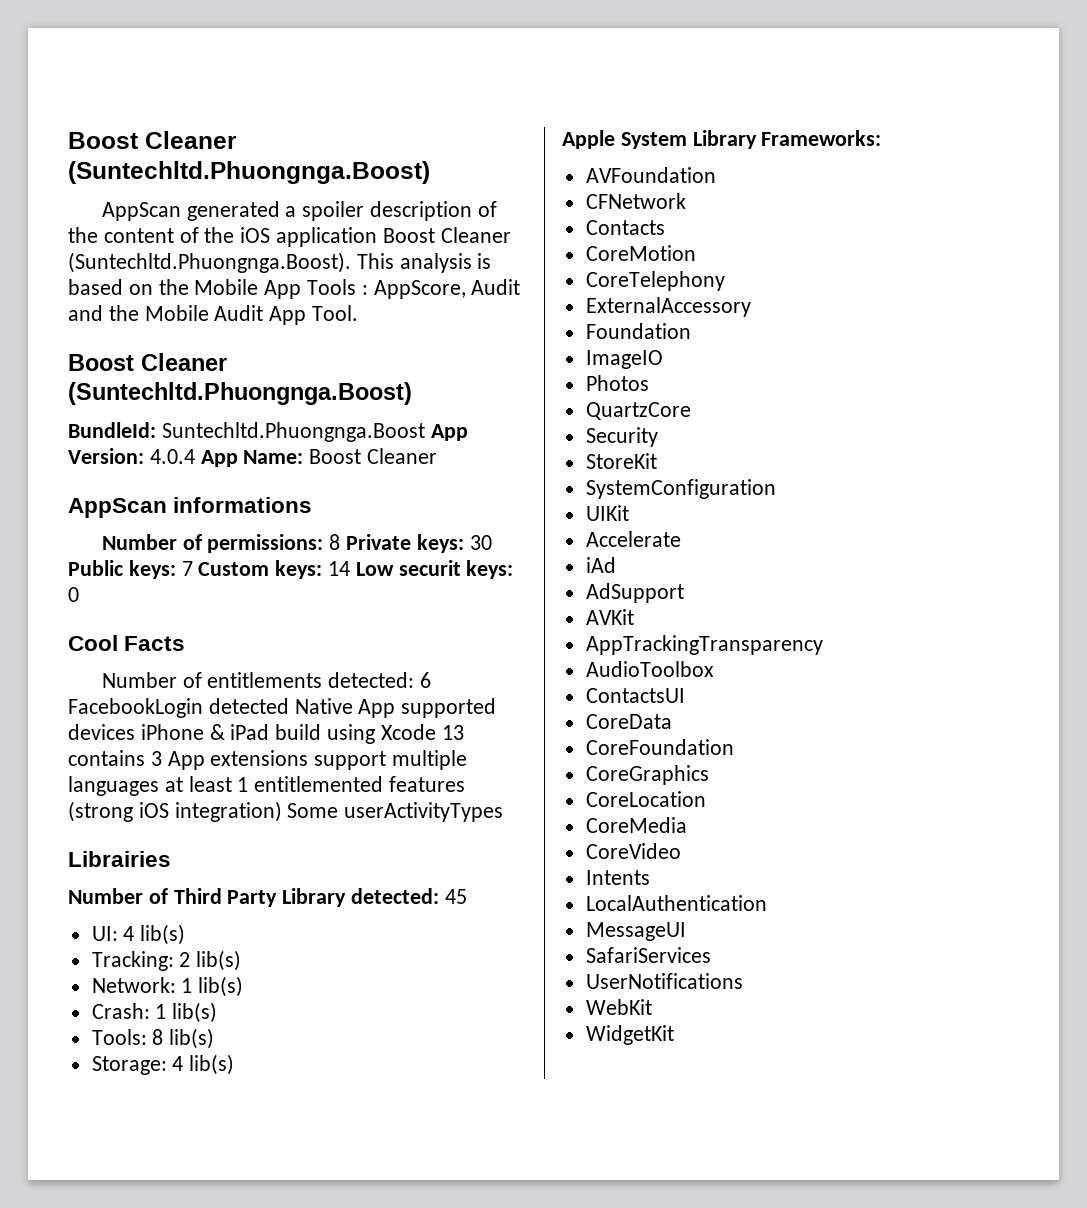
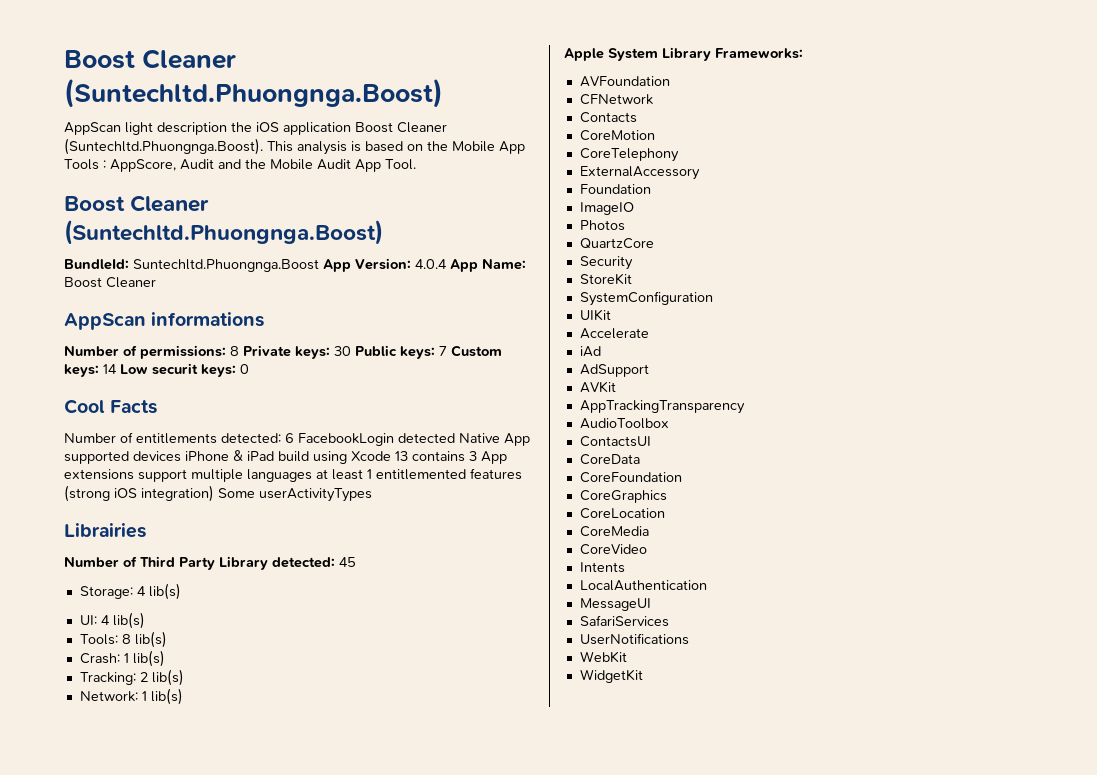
[186,201,497,221] [68,227,199,243] generated a spoiler description of the content of -> [125,122,227,135] light description
(467, 896) none -> [79,583,181,600] // Storage: 4 lib(s)
(186, 934) none -> [79,631,167,648] [79,650,165,667] // Tools: 8 lib(s) // Crash: 1 lib(s)
[91,1002,218,1023] [91,1028,215,1049] [91,1054,235,1075] // Crash: 1 lib(s) // Tools: 8 lib(s) // Storage: 4 lib(s) -> (183, 696) none

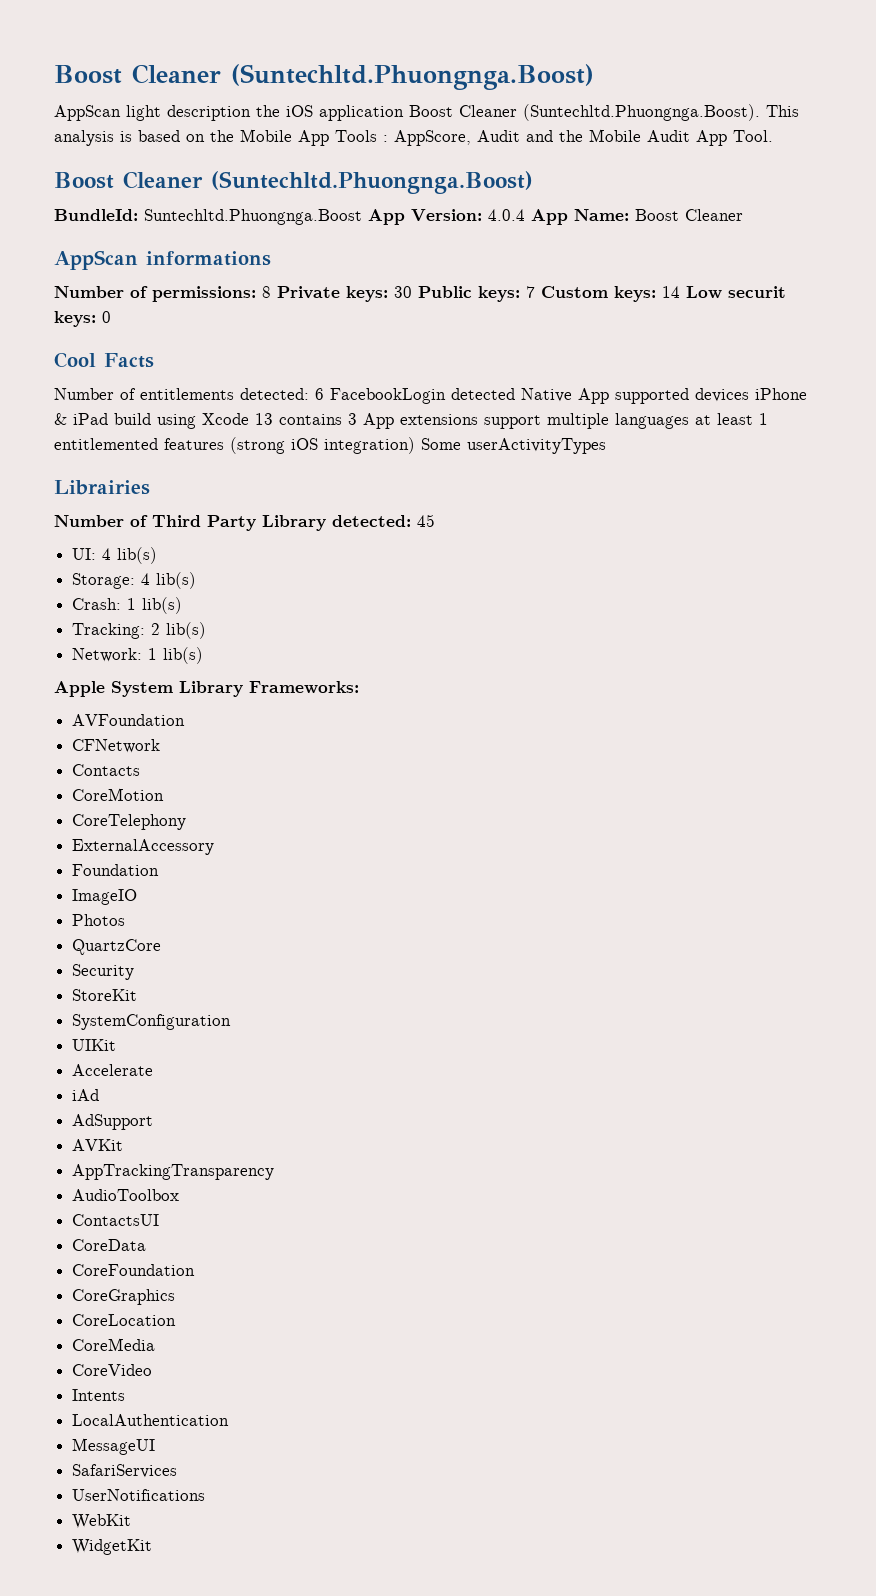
[79,583,181,600] // Storage: 4 lib(s) -> (435, 520) none
[79,634,131,645] Tools: 8 -> [72,573,151,589] Storage: 4

